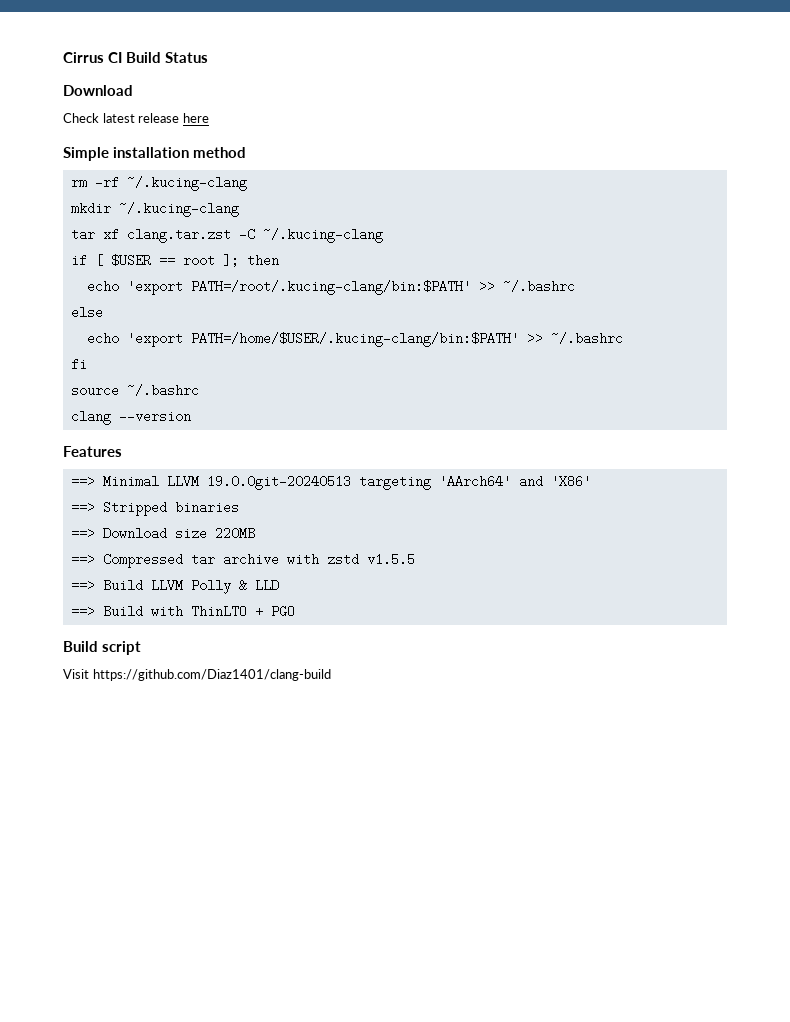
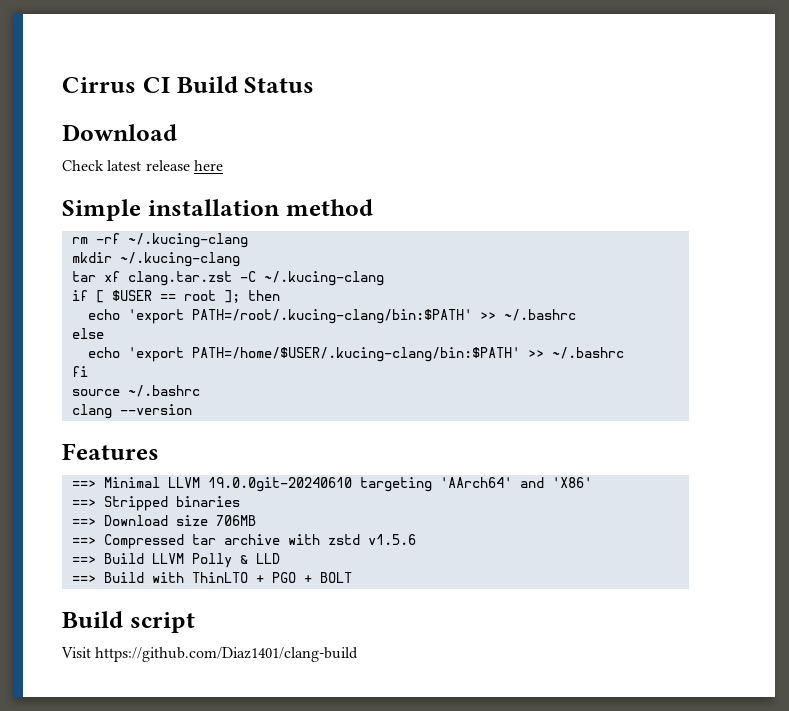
[206,475,351,490] 19.0.0git-20240513 -> [207,477,352,492] 19.0.0git-20240610
[214,527,255,540] 220MB -> [215,515,256,526] 706MB
[366,553,415,566] v1.5.5 -> [367,534,416,545] v1.5.6
(295, 611) none -> [303,572,352,583] + BOLT

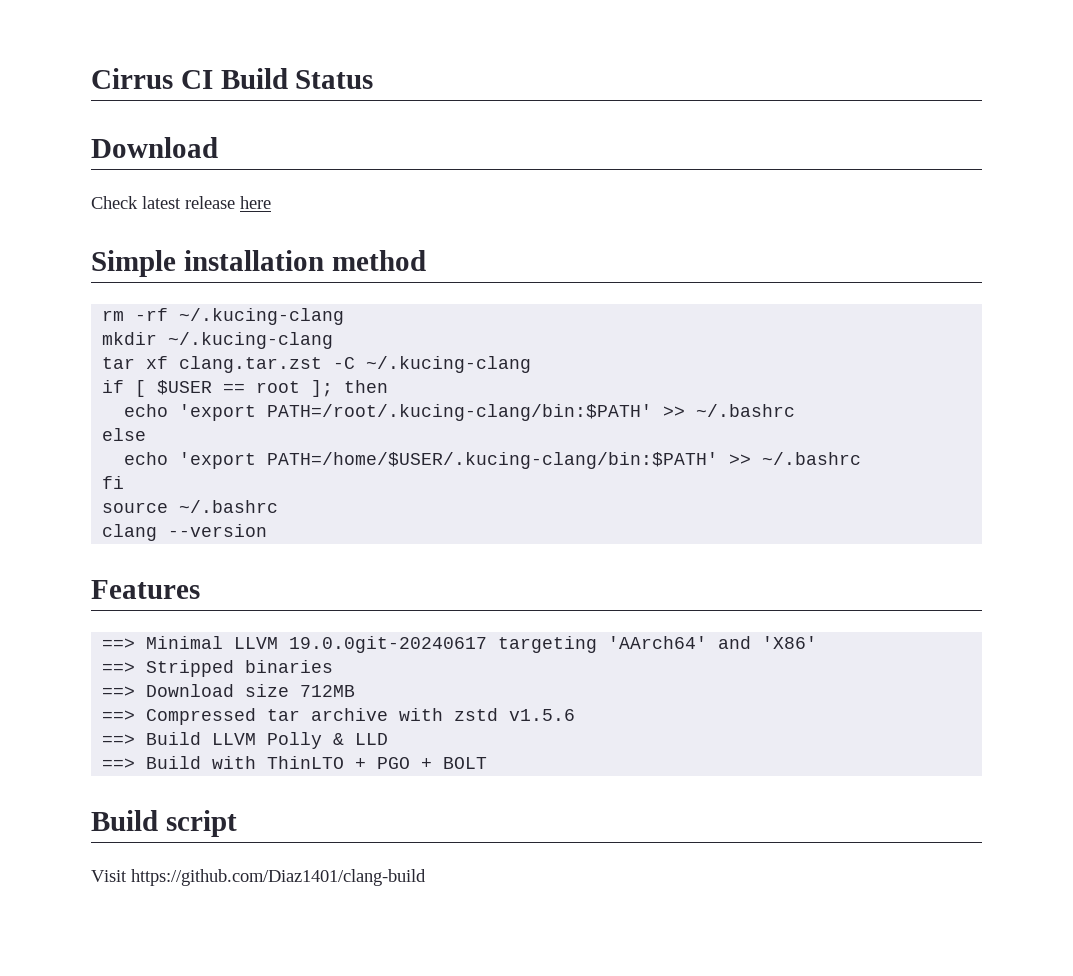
[207,477,352,492] 19.0.0git-20240610 -> [289,636,488,653] 19.0.0git-20240617
[215,515,256,526] 706MB -> [300,685,356,697] 712MB

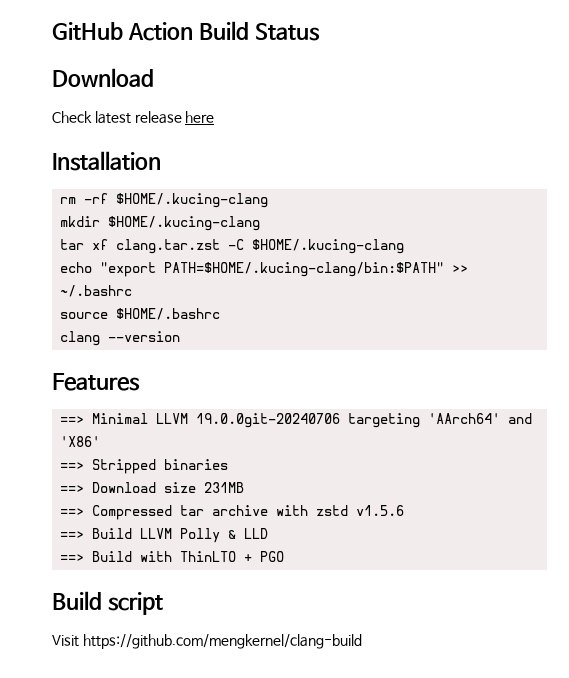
[91,68,213,89] Cirrus CI -> [52,22,193,41] GitHub Action
[91,250,426,277] Simple installation method -> [52,151,161,171] Installation
[179,308,345,325] ~/.kucing-clang -> [116,193,269,208] $HOME/.kucing-clang
[168,332,334,349] ~/.kucing-clang -> [108,216,261,231] $HOME/.kucing-clang
[366,356,532,373] [102,380,389,397] [124,404,796,421] [102,428,147,441] [124,452,862,469] [102,476,125,489] ~/.kucing-clang // if [ $USER == root ]; then // echo 'export PATH=/root/.kucing-clang/bin:$PATH' >> ~/.bashrc // else // echo 'export PATH=/home/$USER/.kucing-clang/bin:$PATH' >> ~/.bashrc // fi -> [252,239,405,254] [60,262,469,277] [60,285,133,297] $HOME/.kucing-clang // echo "export PATH=$HOME/.kucing-clang/bin:$PATH" >> ~/.bashrc
[179,500,279,513] ~/.bashrc -> [116,308,221,320] $HOME/.bashrc
[289,636,488,653] 19.0.0git-20240617 -> [196,413,341,428] 19.0.0git-20240706
[300,685,356,697] 712MB -> [204,482,245,493] 231MB
[421,757,488,769] + BOLT -> (285, 556) none
[131,869,426,886] https://github.com/Diaz1401/clang-build -> [82,634,362,649] https://github.com/mengkernel/clang-build

